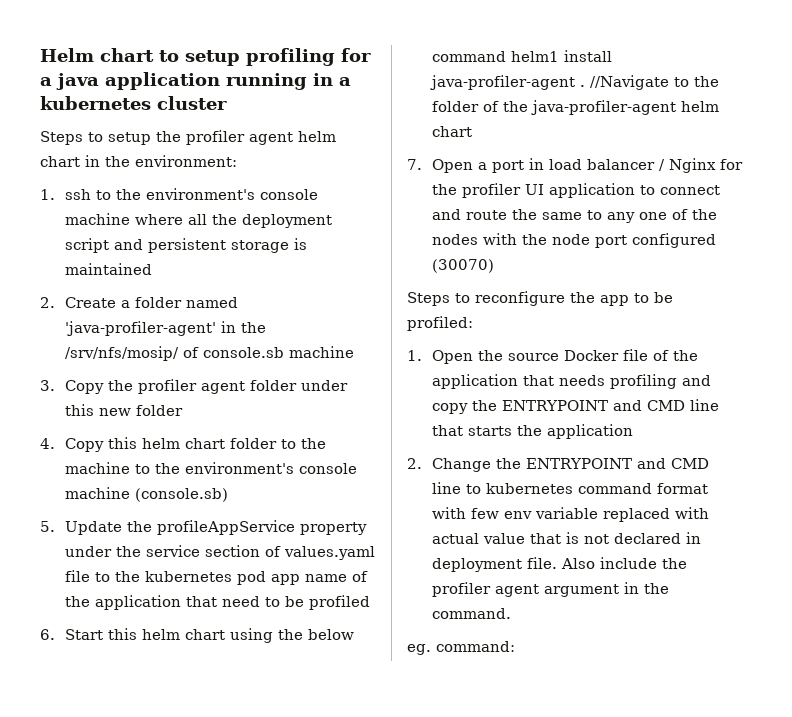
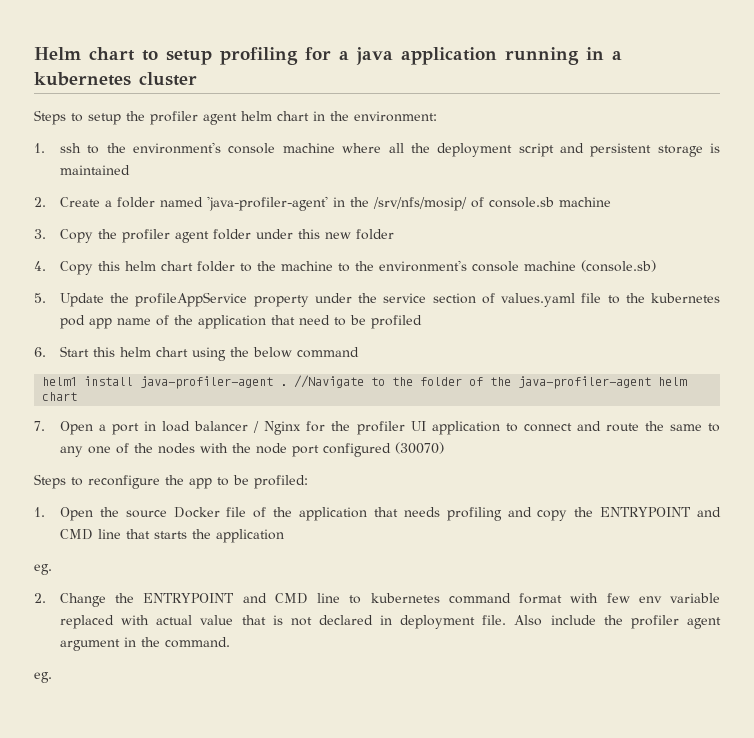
(506, 56) none -> (360, 352) //
(633, 431) none -> [34,564,52,575] // eg.
[436,641,515,652] command: -> (52, 677) none

